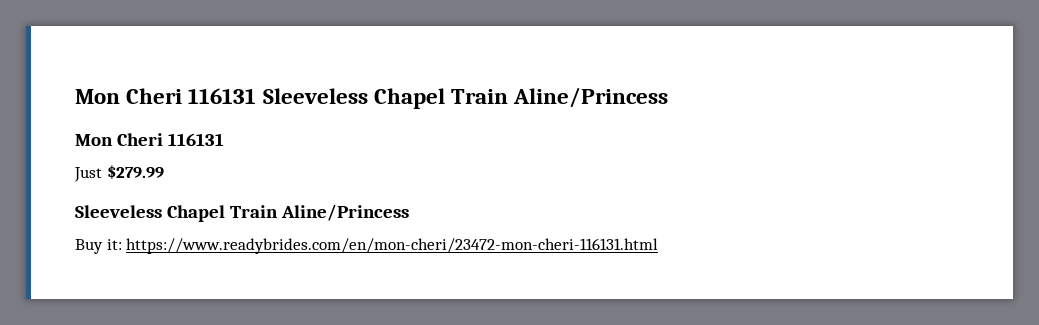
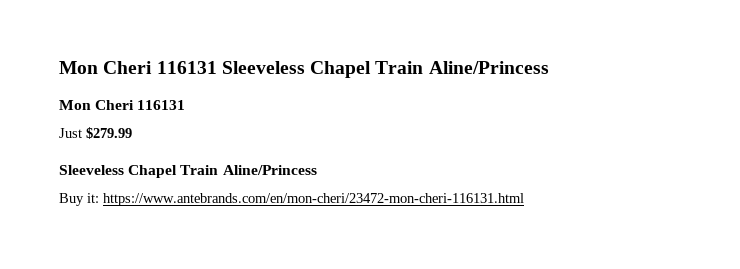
[126,238,659,254] https://www.readybrides.com/en/mon-cheri/23472-mon-cheri-116131.html -> [103,193,524,206] https://www.antebrands.com/en/mon-cheri/23472-mon-cheri-116131.html

